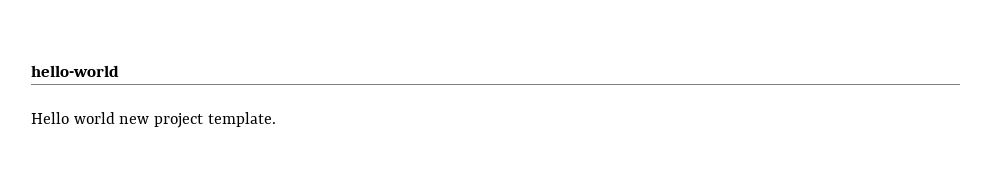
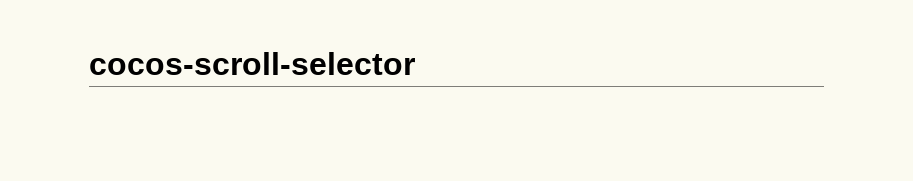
[31,65,119,77] [31,112,276,128] hello-world // Hello world new project template. -> [89,52,415,75] cocos-scroll-selector

